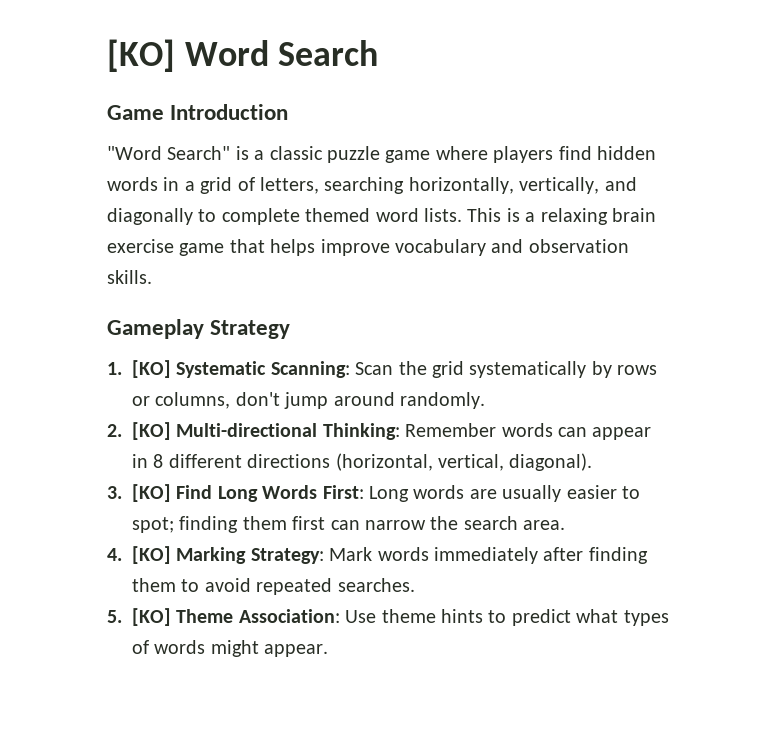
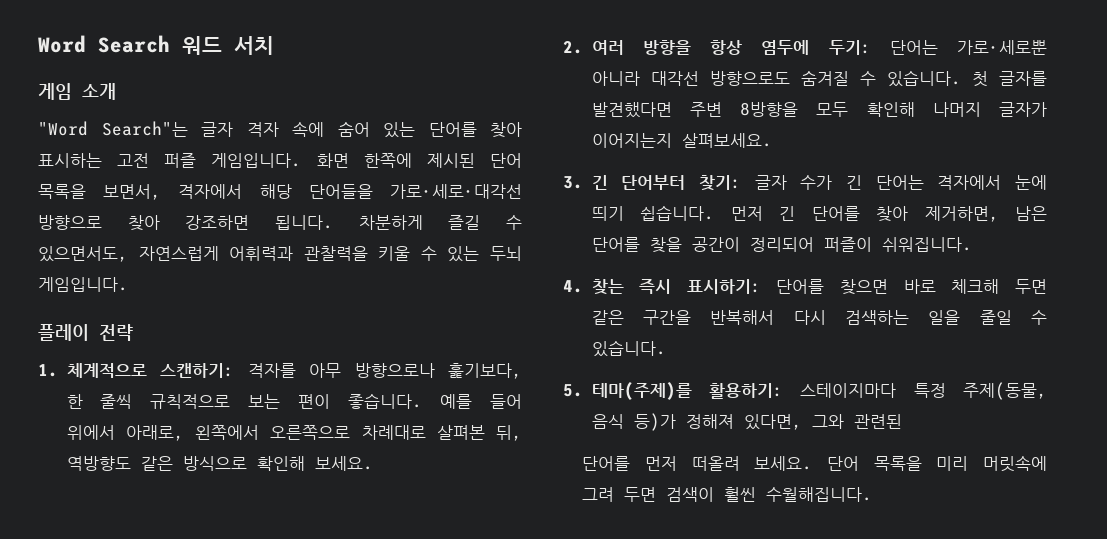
[107,39,175,72] [KO] -> (38, 44) none
[107,104,289,120] [107,146,656,163] [107,177,637,194] [107,208,656,225] [107,239,629,256] [107,270,152,284] [107,319,291,339] [107,360,658,378] [132,392,485,409] [107,422,652,440] [132,453,593,471] [107,484,640,502] [132,516,566,533] [107,546,648,564] [132,578,415,595] [107,608,669,626] [132,640,329,657] // Game Introduction // "Word Search" is a classic puzzle game where players find hidden words in a grid of letters, searching horizontally, vertically, and diagonally to complete themed word lists. This is a relaxing brain exercise game that helps improve vocabulary and observation skills. // Gameplay Strategy // 1. [KO] Systematic Scanning: Scan the grid systematically by rows or columns, don't jump around randomly. // 2. [KO] Multi-directional Thinking: Remember words can appear in 8 different directions (horizontal, vertical, diagonal). // 3. [KO] Find Long Words First: Long words are usually easier to spot; finding them first can narrow the search area. // 4. [KO] Marking Strategy: Mark words immediately after finding them to avoid repeated searches. // 5. [KO] Theme Association: Use theme hints to predict what types of words might appear. -> [182,36,274,55] [38,83,116,100] [38,121,522,138] [38,153,523,168] [38,184,522,200] [38,215,522,231] [38,246,522,262] [38,277,128,292] [38,324,133,341] [38,363,522,379] [66,393,522,409] [66,425,522,441] [66,456,373,471] [563,40,1047,55] [591,70,1047,87] [591,102,1047,118] [591,133,772,148] [563,175,1047,191] [591,205,1047,222] [591,237,972,253] [563,279,1047,295] [591,310,1047,325] [591,340,666,357] [563,382,1047,400] [591,413,902,431] [582,455,1047,472] [582,487,873,502] 워드 서치 // 게임 소개 // "Word Search"는 글자 격자 속에 숨어 있는 단어를 찾아 표시하는 고전 퍼즐 게임입니다. 화면 한쪽에 제시된 단어 목록을 보면서, 격자에서 해당 단어들을 가로·세로·대각선 방향으로 찾아 강조하면 됩니다. 차분하게 즐길 수 있으면서도, 자연스럽게 어휘력과 관찰력을 키울 수 있는 두뇌 게임입니다. // 플레이 전략 // 1. 체계적으로 스캔하기: 격자를 아무 방향으로나 훑기보다, 한 줄씩 규칙적으로 보는 편이 좋습니다. 예를 들어 위에서 아래로, 왼쪽에서 오른쪽으로 차례대로 살펴본 뒤, 역방향도 같은 방식으로 확인해 보세요. // 2. 여러 방향을 항상 염두에 두기: 단어는 가로·세로뿐 아니라 대각선 방향으로도 숨겨질 수 있습니다. 첫 글자를 발견했다면 주변 8방향을 모두 확인해 나머지 글자가 이어지는지 살펴보세요. // 3. 긴 단어부터 찾기: 글자 수가 긴 단어는 격자에서 눈에 띄기 쉽습니다. 먼저 긴 단어를 찾아 제거하면, 남은 단어를 찾을 공간이 정리되어 퍼즐이 쉬워집니다. // 4. 찾는 즉시 표시하기: 단어를 찾으면 바로 체크해 두면 같은 구간을 반복해서 다시 검색하는 일을 줄일 수 있습니다. // 5. 테마(주제)를 활용하기: 스테이지마다 특정 주제(동물, 음식 등)가 정해져 있다면, 그와 관련된 // 단어를 먼저 떠올려 보세요. 단어 목록을 미리 머릿속에 그려 두면 검색이 훨씬 수월해집니다.

